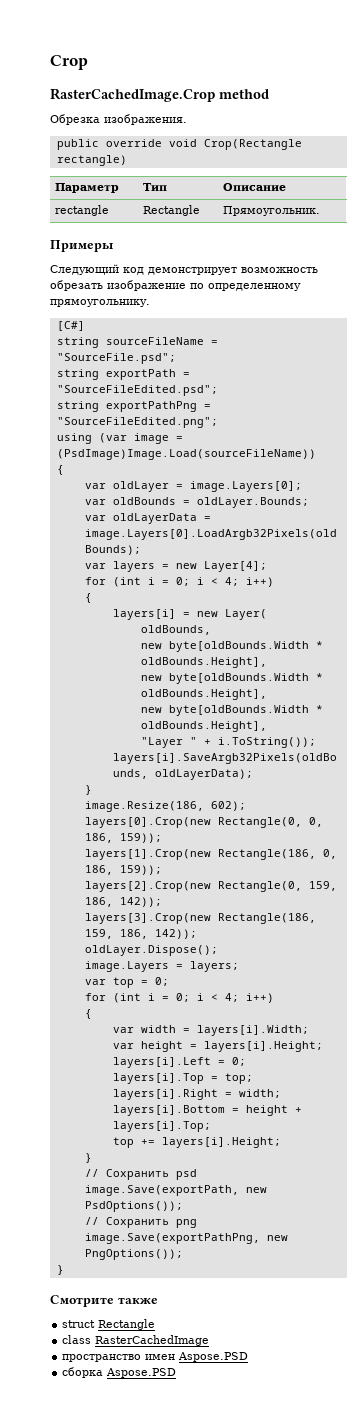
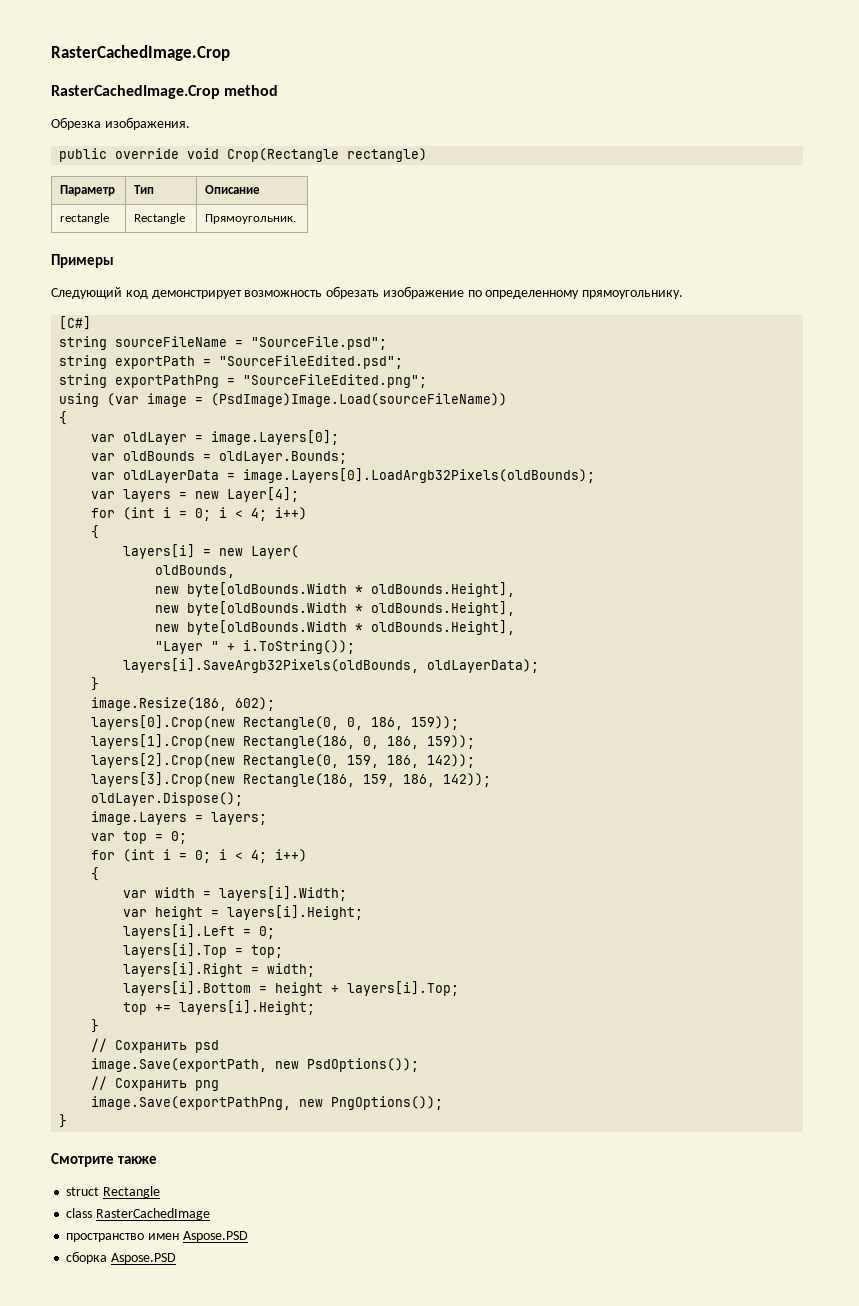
[50,55,88,70] Crop -> [51,45,230,61] RasterCachedImage.Crop

